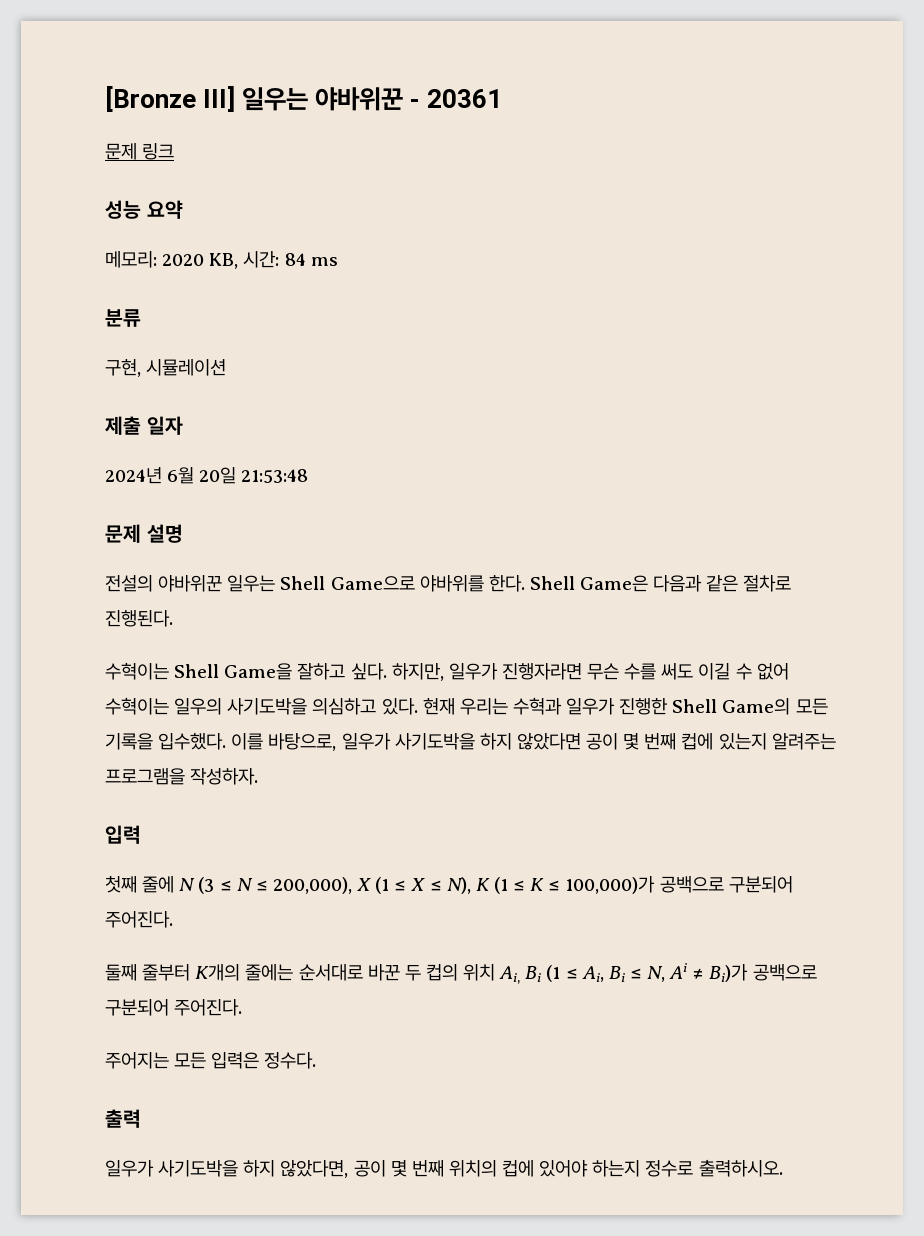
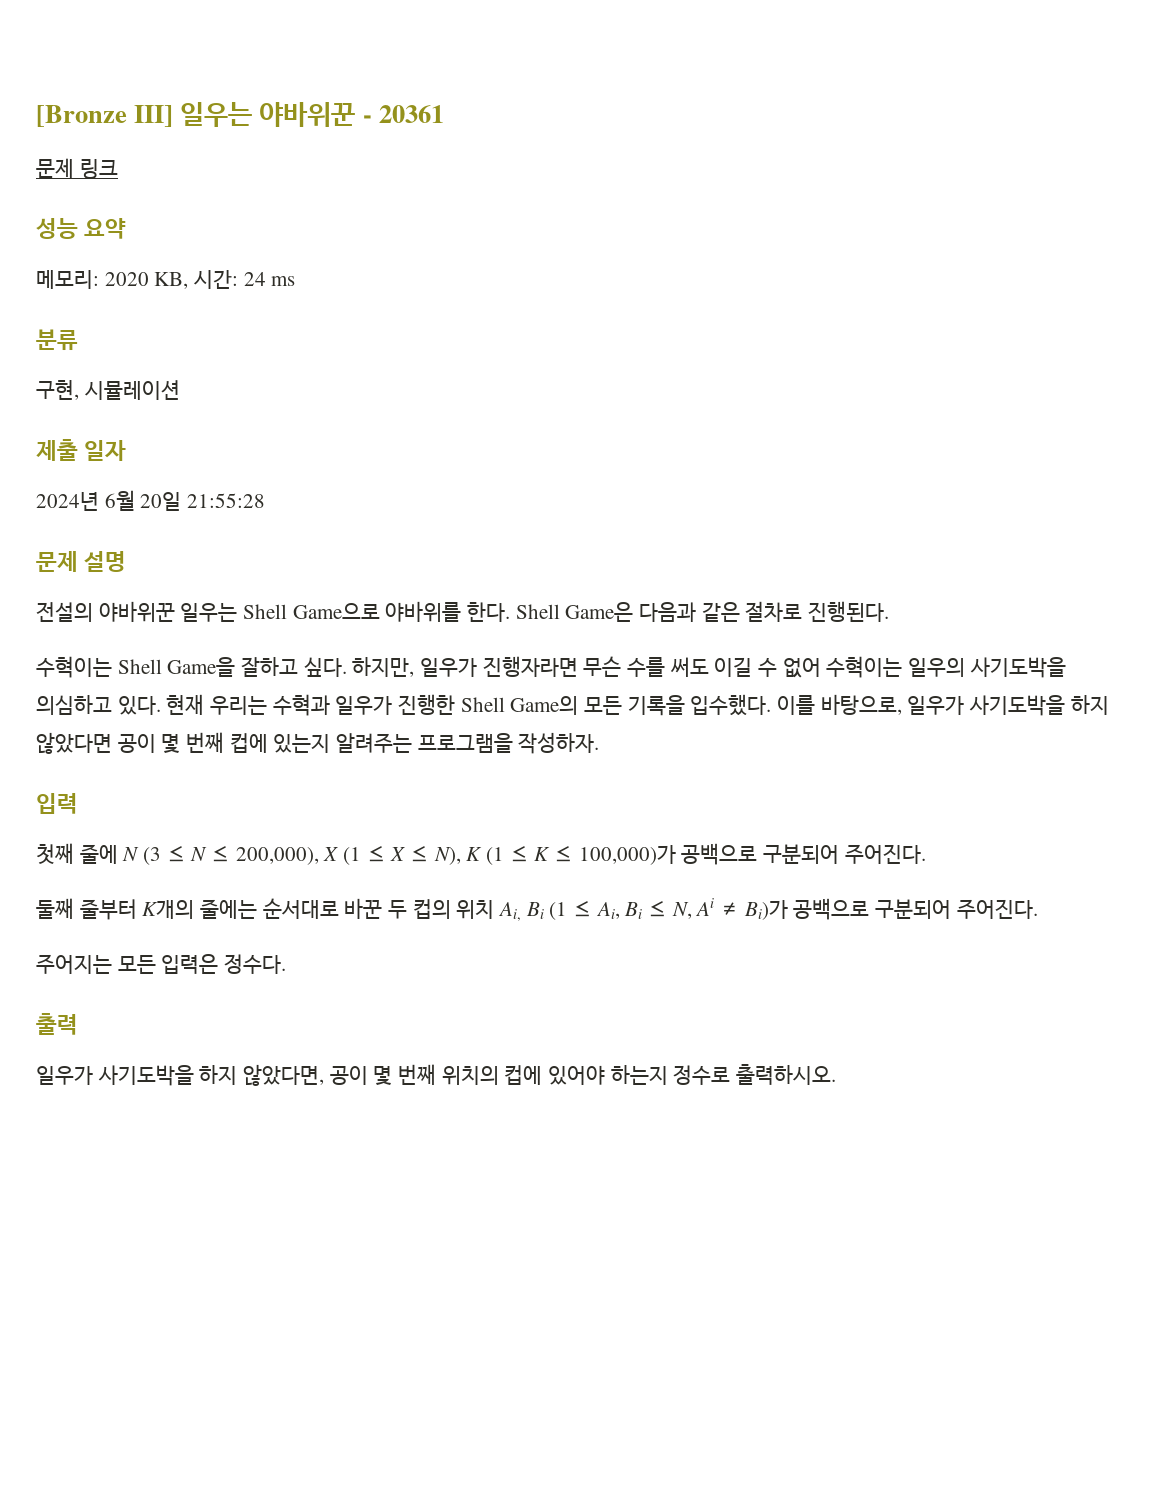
[284,253,306,266] 84 -> [243,272,266,286] 24
[241,469,309,483] 21:53:48 -> [187,493,266,508] 21:55:28

